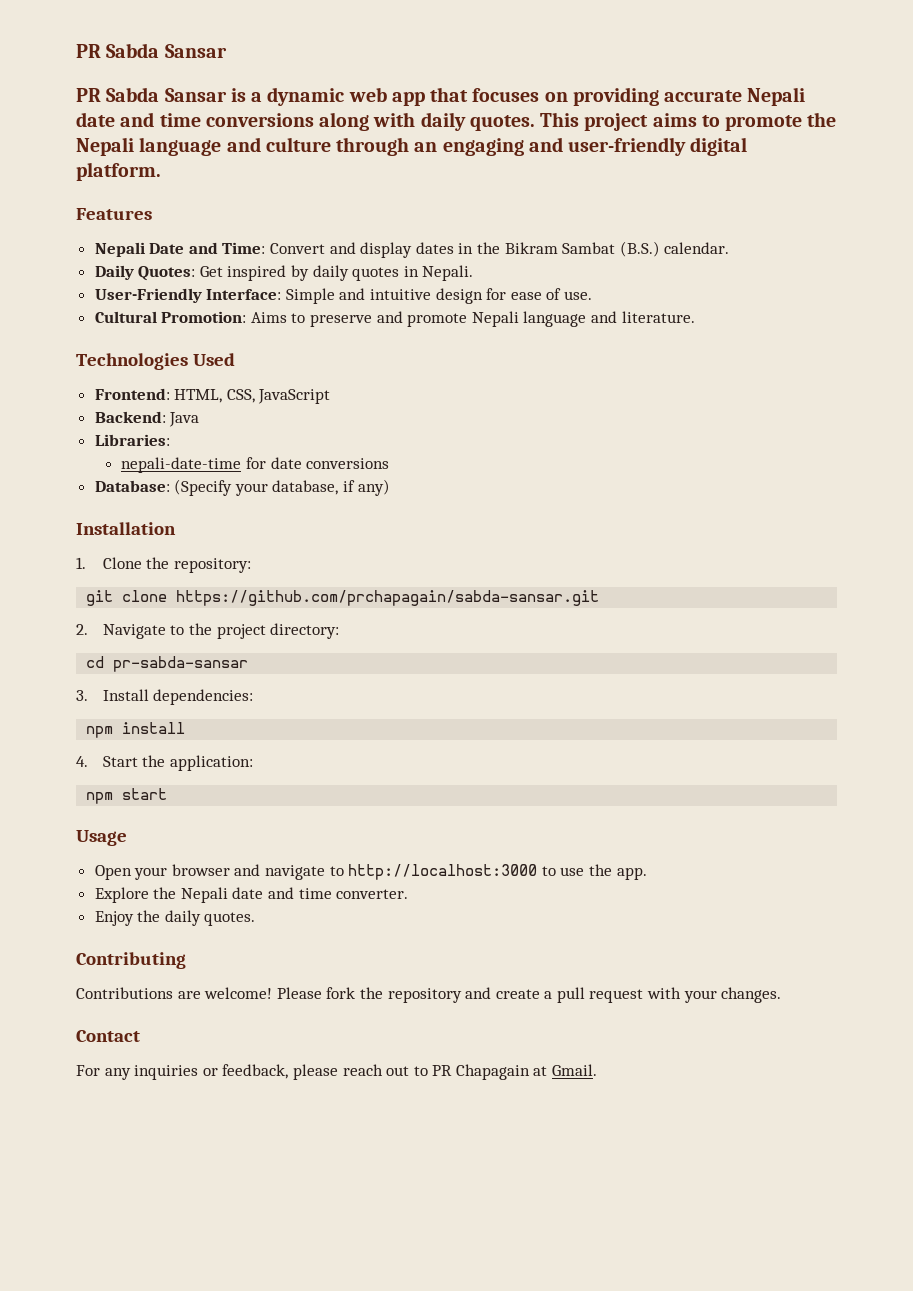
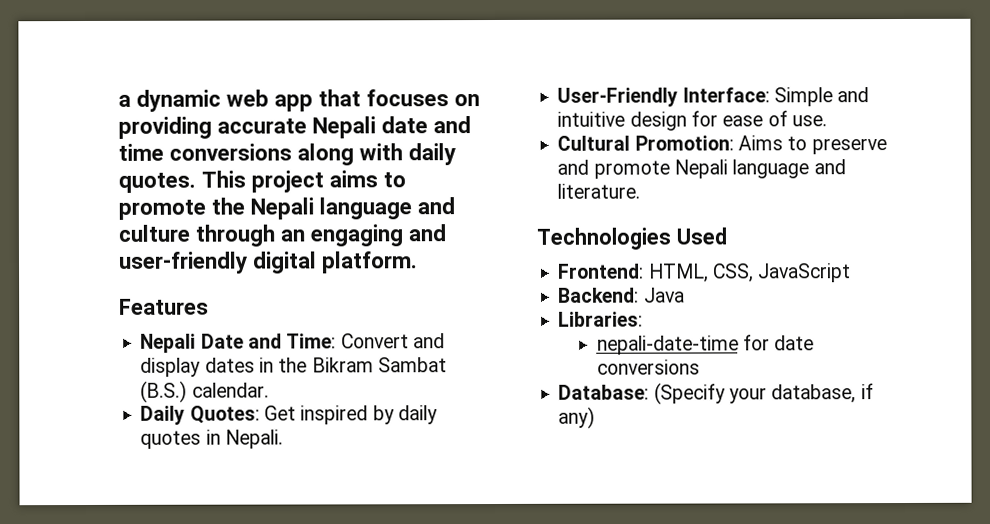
[76,43,227,58] [76,87,246,102] PR Sabda Sansar // PR Sabda Sansar is -> (118, 100) none
[76,522,176,535] [76,557,251,573] [86,590,600,606] [76,623,340,639] [86,656,249,672] [76,689,254,705] [86,722,186,738] [76,755,253,771] [86,788,168,804] [76,830,127,846] [94,864,647,880] [94,887,409,903] [94,910,256,926] [76,952,186,969] [76,987,782,1003] [76,1030,140,1042] [76,1064,598,1080] // Installation // 1. Clone the repository: // git clone https://github.com/prchapagain/sabda-sansar.git // 2. Navigate to the project directory: // cd pr-sabda-sansar // 3. Install dependencies: // npm install // 4. Start the application: // npm start // Usage // Open your browser and navigate to http://localhost:3000 to use the app. // Explore the Nepali date and time converter. // Enjoy the daily quotes. // Contributing // Contributions are welcome! Please fork the repository and create a pull request with your changes. // Contact // For any inquiries or feedback, please reach out to PR Chapagain at Gmail. -> (596, 417) none

